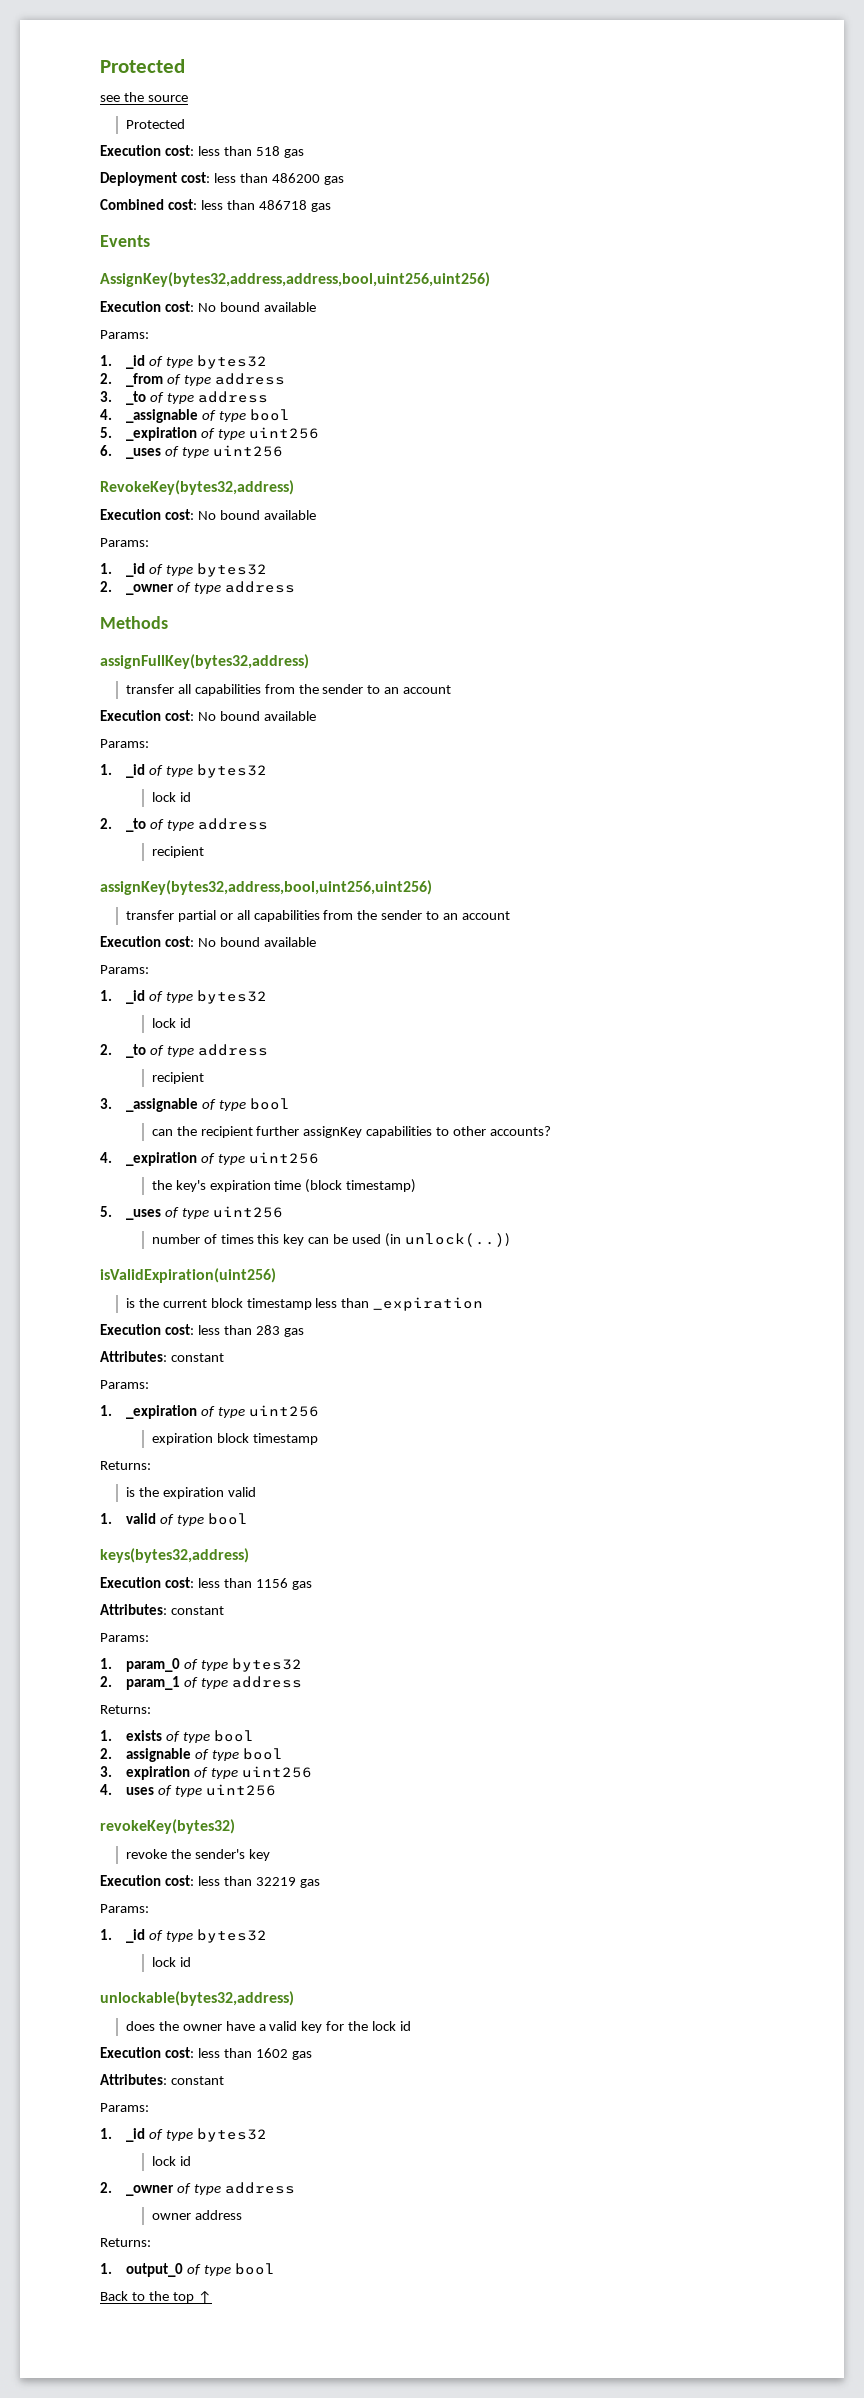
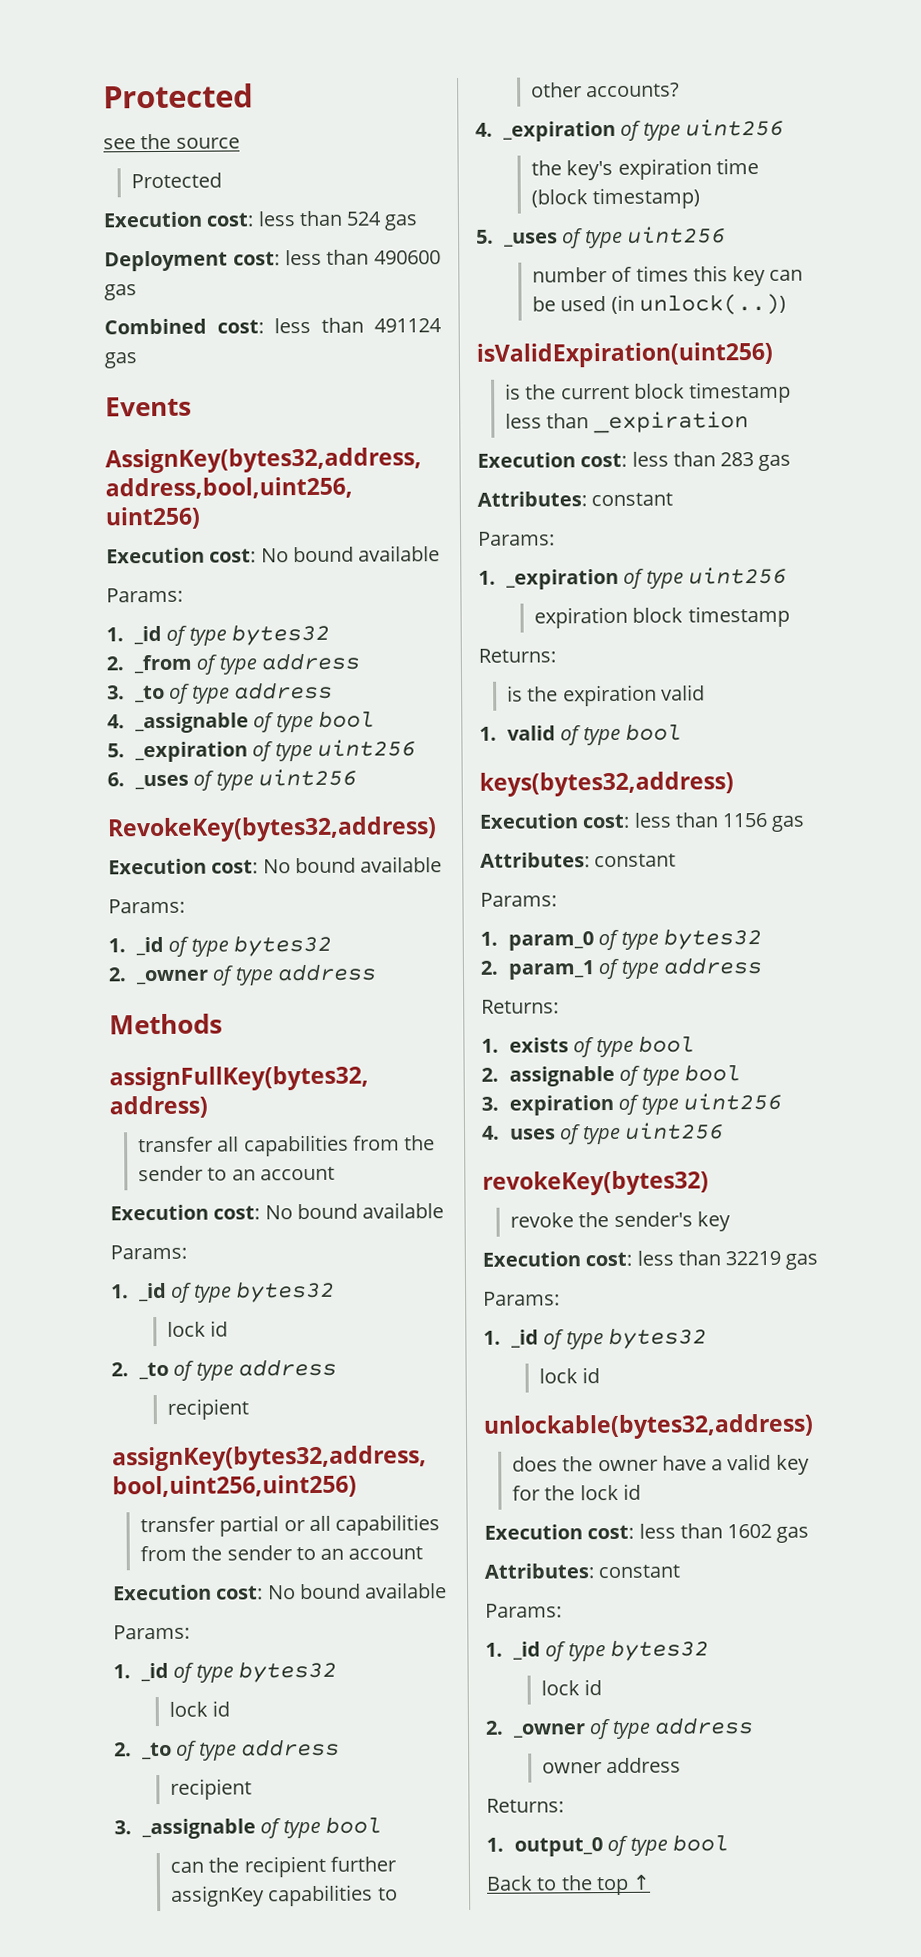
[255,146,280,156] 518 -> [346,211,383,226] 524
[271,173,320,183] 486200 -> [374,250,441,265] 490600
[258,200,307,210] 486718 -> [374,318,442,333] 491124

